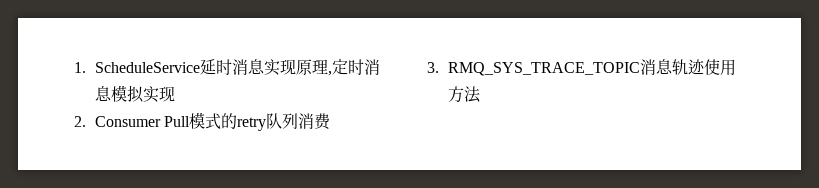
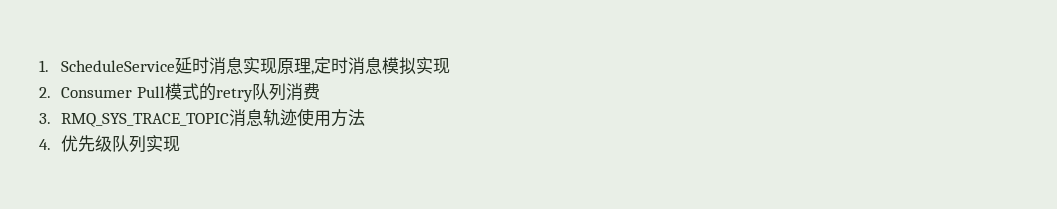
(481, 94) none -> [39,135,181,153] // 4.优先级队列实现

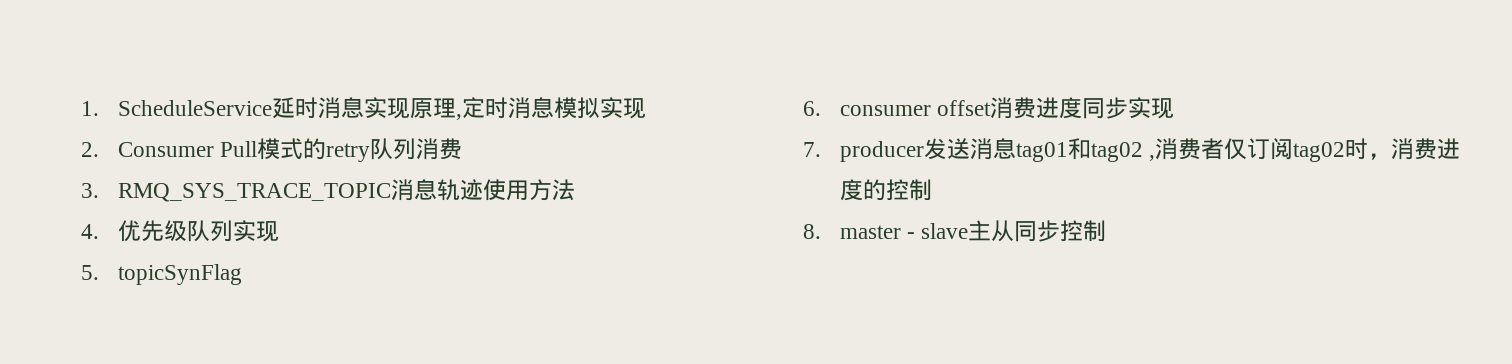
(181, 144) none -> [81,264,242,285] [803,97,1174,119] [803,138,1460,162] [839,179,932,201] [803,220,1107,242] // 5. topicSynFlag // 6. consumer offset消费进度同步实现 // 7. producer发送消息tag01和tag02 ,消费者仅订阅tag02时，消费进度的控制 // 8. master - slave主从同步控制

